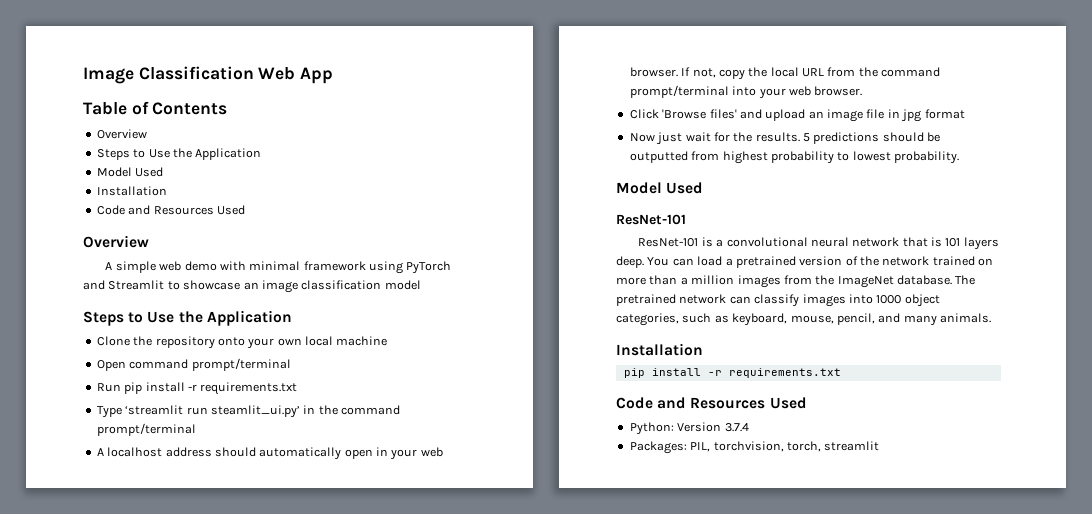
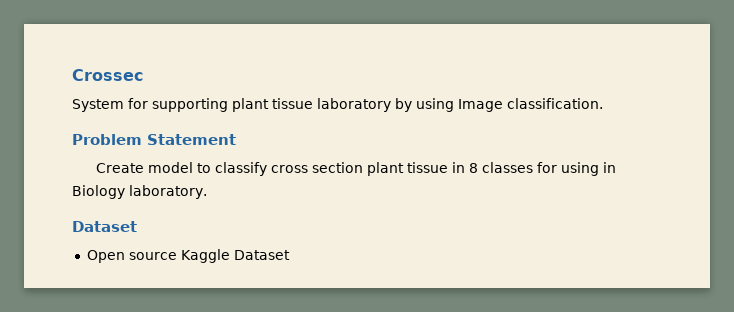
[83,66,334,84] [83,101,228,115] [96,129,147,139] [96,148,262,160] [96,167,164,177] [96,186,167,196] [96,205,245,215] [83,235,149,248] [105,261,452,274] [83,280,421,293] [83,310,292,326] [96,336,388,349] [96,358,291,371] [96,382,298,395] [96,405,400,418] [96,423,196,436] [96,447,443,460] [629,67,941,80] [629,85,863,99] [629,109,965,122] [629,132,941,145] [629,151,959,164] [616,182,704,194] [616,214,686,225] [638,237,999,250] [616,256,994,268] [616,275,976,288] [616,294,940,307] [616,313,991,326] [616,343,703,356] [623,368,841,378] [616,397,807,409] [629,422,749,435] [629,441,880,454] Image Classification Web App // Table of Contents // Overview // Steps to Use the Application // Model Used // Installation // Code and Resources Used // Overview // A simple web demo with minimal framework using PyTorch and Streamlit to showcase an image classification model // Steps to Use the Application // Clone the repository onto your own local machine // Open command prompt/terminal // Run pip install -r requirements.txt // Type ‘streamlit run steamlit_ui.py’ in the command prompt/terminal // A localhost address should automatically open in your web browser. If not, copy the local URL from the command prompt/terminal into your web browser. // Click 'Browse files' and upload an image file in jpg format // Now just wait for the results. 5 predictions should be outputted from highest probability to lowest probability. // Model Used // ResNet-101 // ResNet-101 is a convolutional neural network that is 101 layers deep. You can load a pretrained version of the network trained on more than a million images from the ImageNet database. The pretrained network can classify images into 1000 object categories, such as keyboard, mouse, pencil, and many animals. // Installation // pip install -r requirements.txt // Code and Resources Used // Python: Version 3.7.4 // Packages: PIL, torchvision, torch, streamlit -> [72,69,143,81] [72,98,603,112] [72,134,236,145] [95,162,616,176] [72,185,207,199] [72,221,137,232] [86,249,290,263] Crossec // System for supporting plant tissue laboratory by using Image classification. // Problem Statement // Create model to classify cross section plant tissue in 8 classes for using in Biology laboratory. // Dataset // Open source Kaggle Dataset

